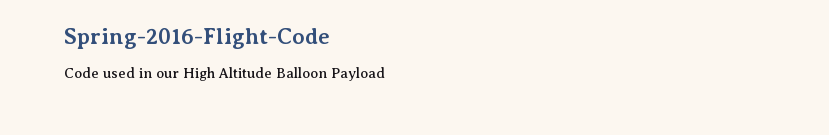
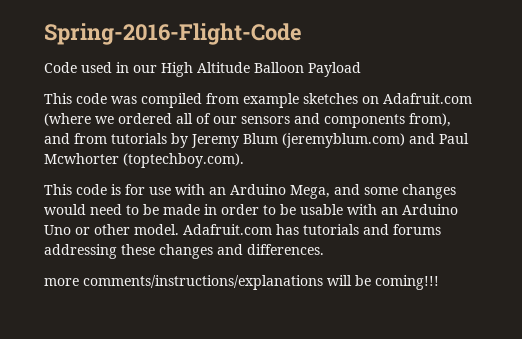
(385, 74) none -> [44,93,472,108] [44,113,451,128] [44,133,469,148] [44,153,244,168] [44,184,456,199] [44,204,458,215] [44,224,441,235] [44,244,324,259] [44,275,439,290] // This code was compiled from example sketches on Adafruit.com (where we ordered all of our sensors and components from), and from tutorials by Jeremy Blum (jeremyblum.com) and Paul Mcwhorter (toptechboy.com). // This code is for use with an Arduino Mega, and some changes would need to be made in order to be usable with an Arduino Uno or other model. Adafruit.com has tutorials and forums addressing these changes and differences. // more comments/instructions/explanations will be coming!!!

